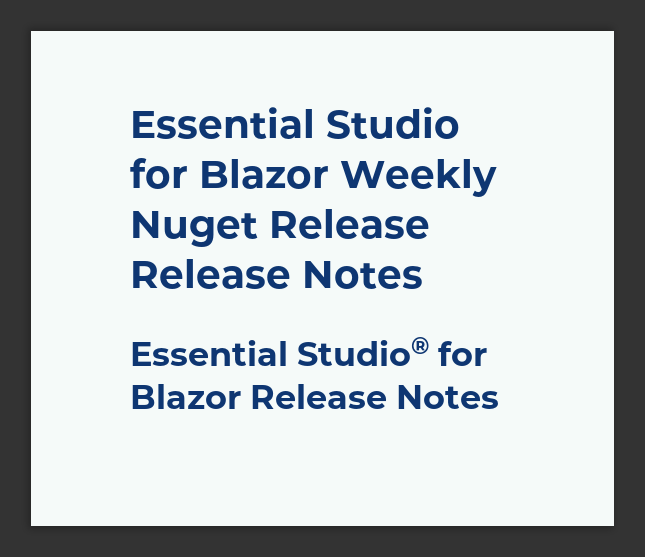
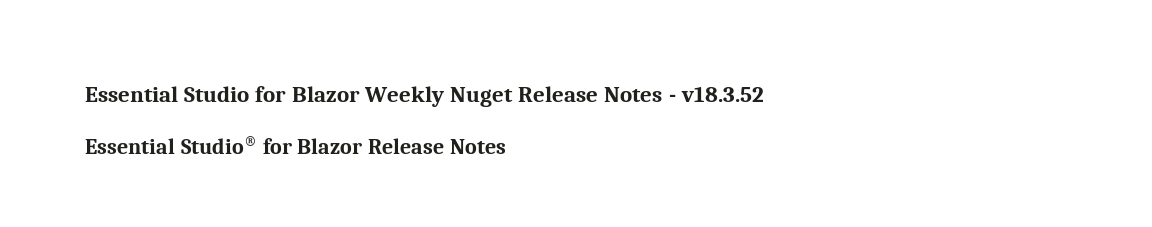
[130,259,423,289] Release Notes -> [604,86,764,102] Notes - v18.3.52

